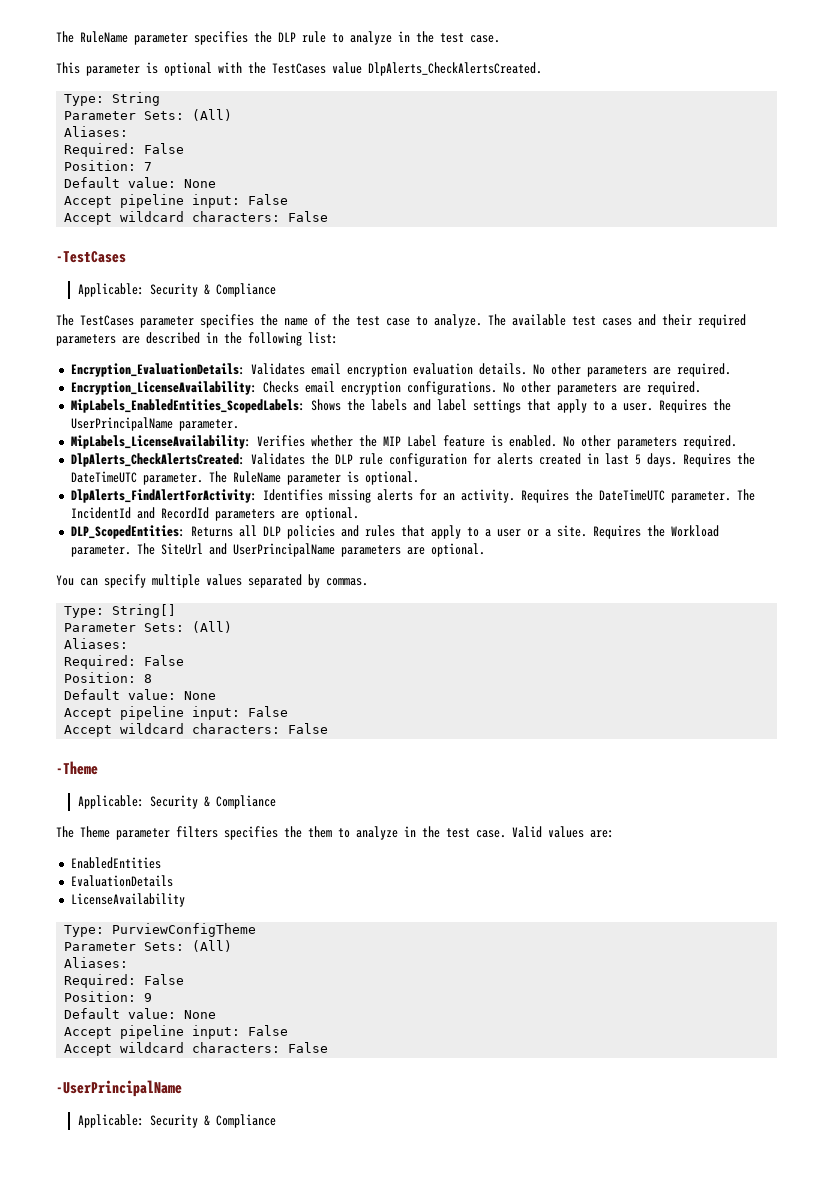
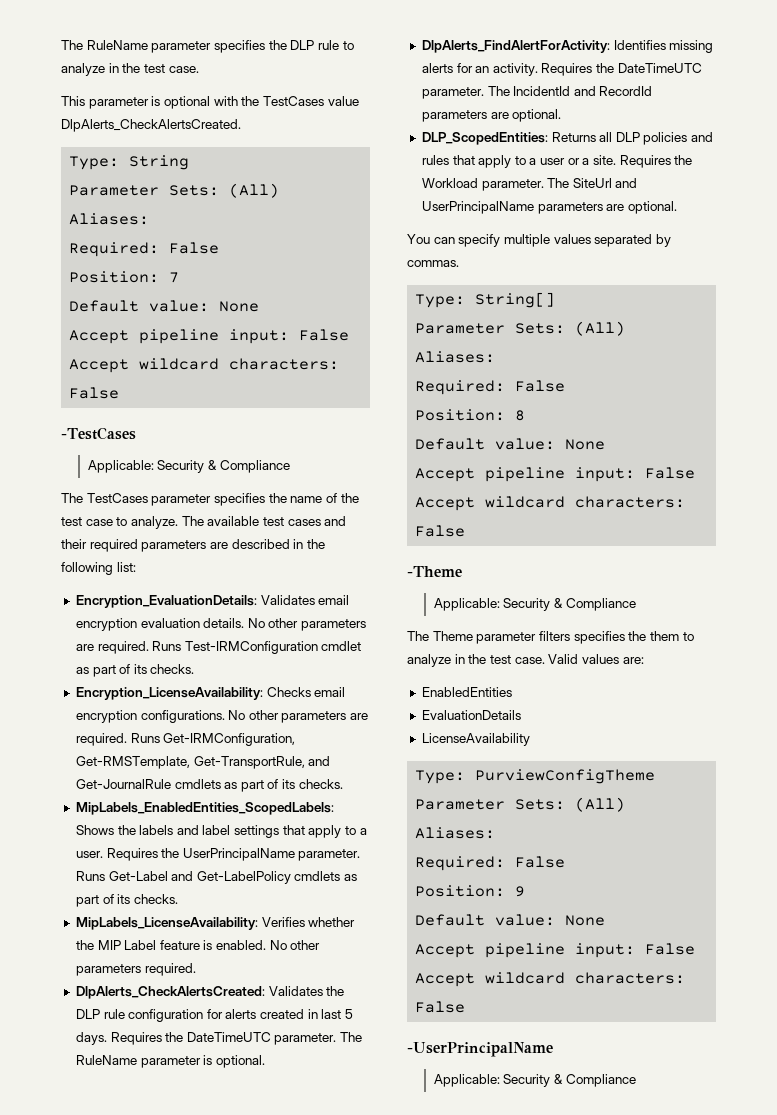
(731, 370) none -> [152,641,362,654] [75,664,195,677] Runs Test-IRMConfiguration cmdlet as part of its checks.
(701, 388) none -> [130,733,296,746] [75,756,331,769] [75,779,343,792] Runs Get-IRMConfiguration, Get-RMSTemplate, Get-TransportRule, and Get-JournalRule cmdlets as part of its checks.
(239, 425) none -> [75,871,358,884] [75,894,178,907] Runs Get-Label and Get-LabelPolicy cmdlets as part of its checks.

